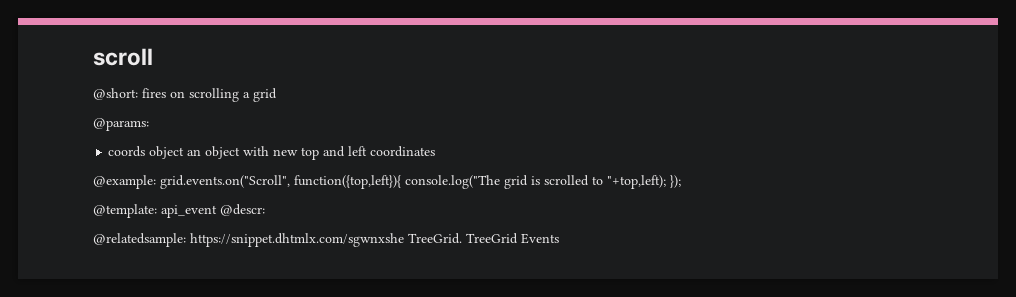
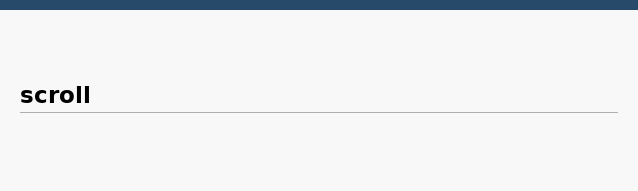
[93,88,277,102] [93,118,149,131] [108,146,436,160] [93,175,681,189] [93,204,265,218] [93,233,559,247] // @short: fires on scrolling a grid // @params: // coords object an object with new top and left coordinates // @example: grid.events.on("Scroll", function({top,left}){ console.log("The grid is scrolled to "+top,left); }); // @template: api_event @descr: // @relatedsample: https://snippet.dhtmlx.com/sgwnxshe TreeGrid. TreeGrid Events -> (91, 94) none

